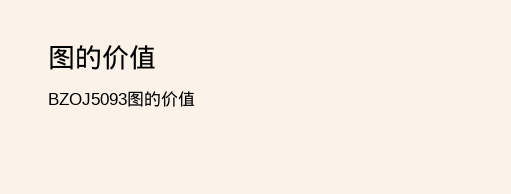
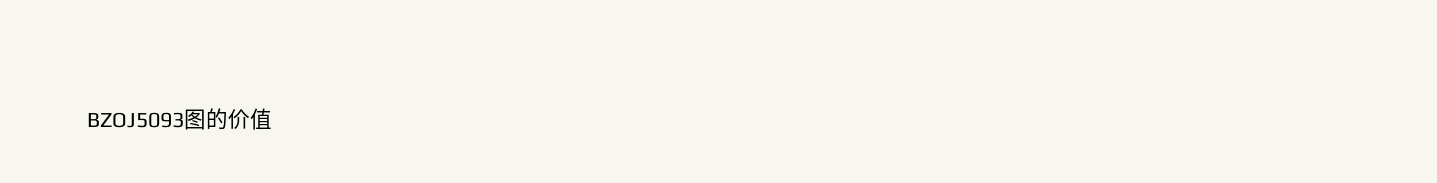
[48,45,156,70] 图的价值 // -> (87, 120) none

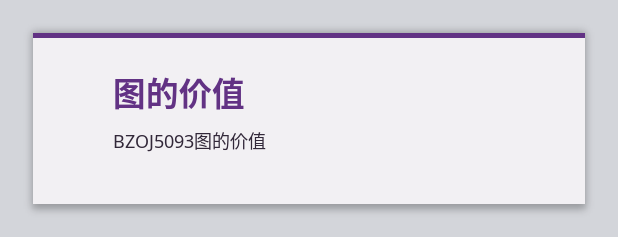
(87, 120) none -> [113,77,245,110] 图的价值 //

